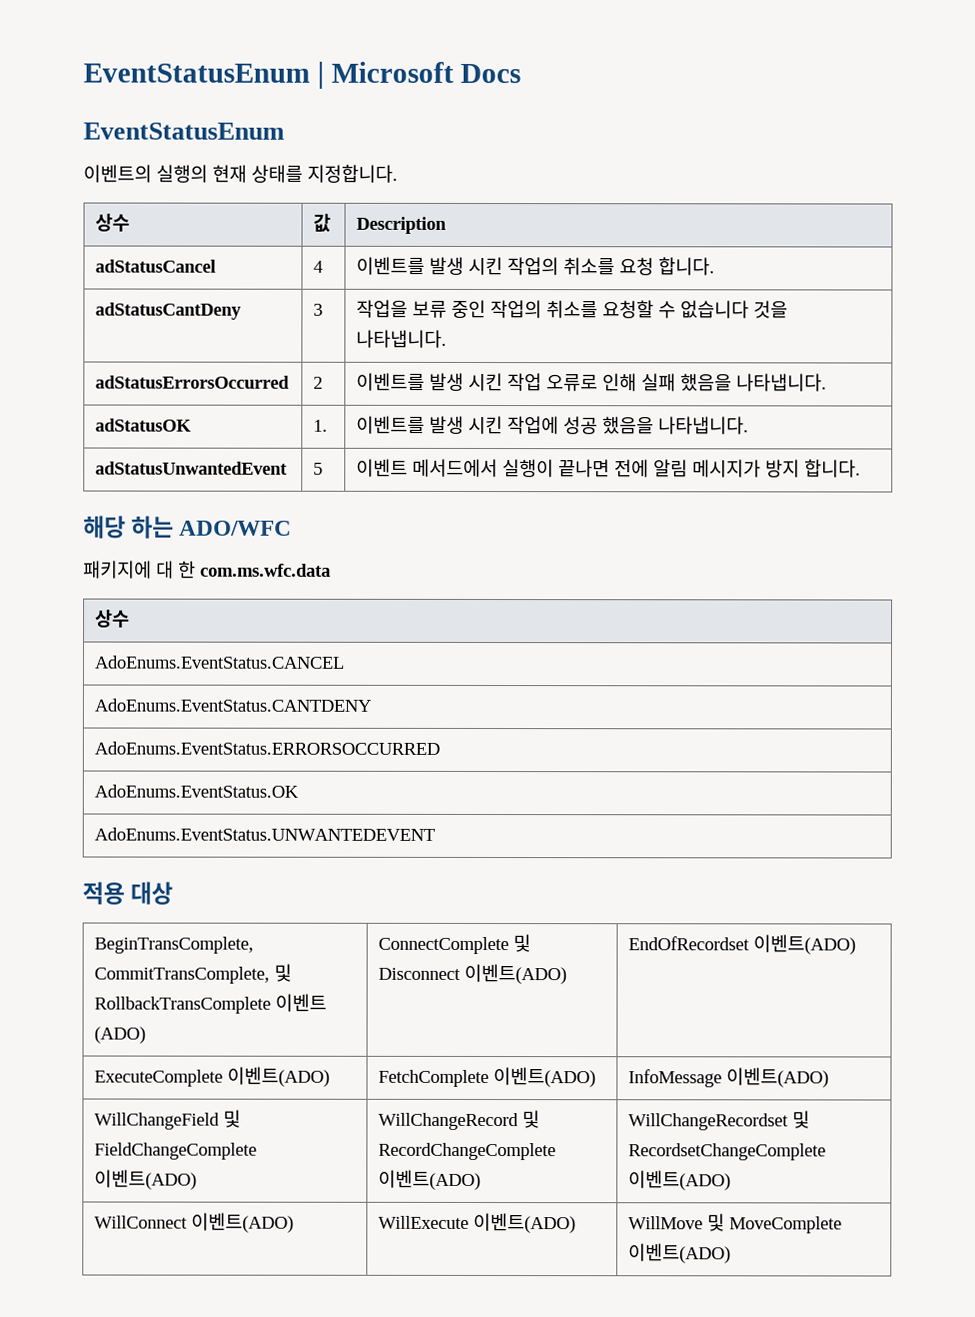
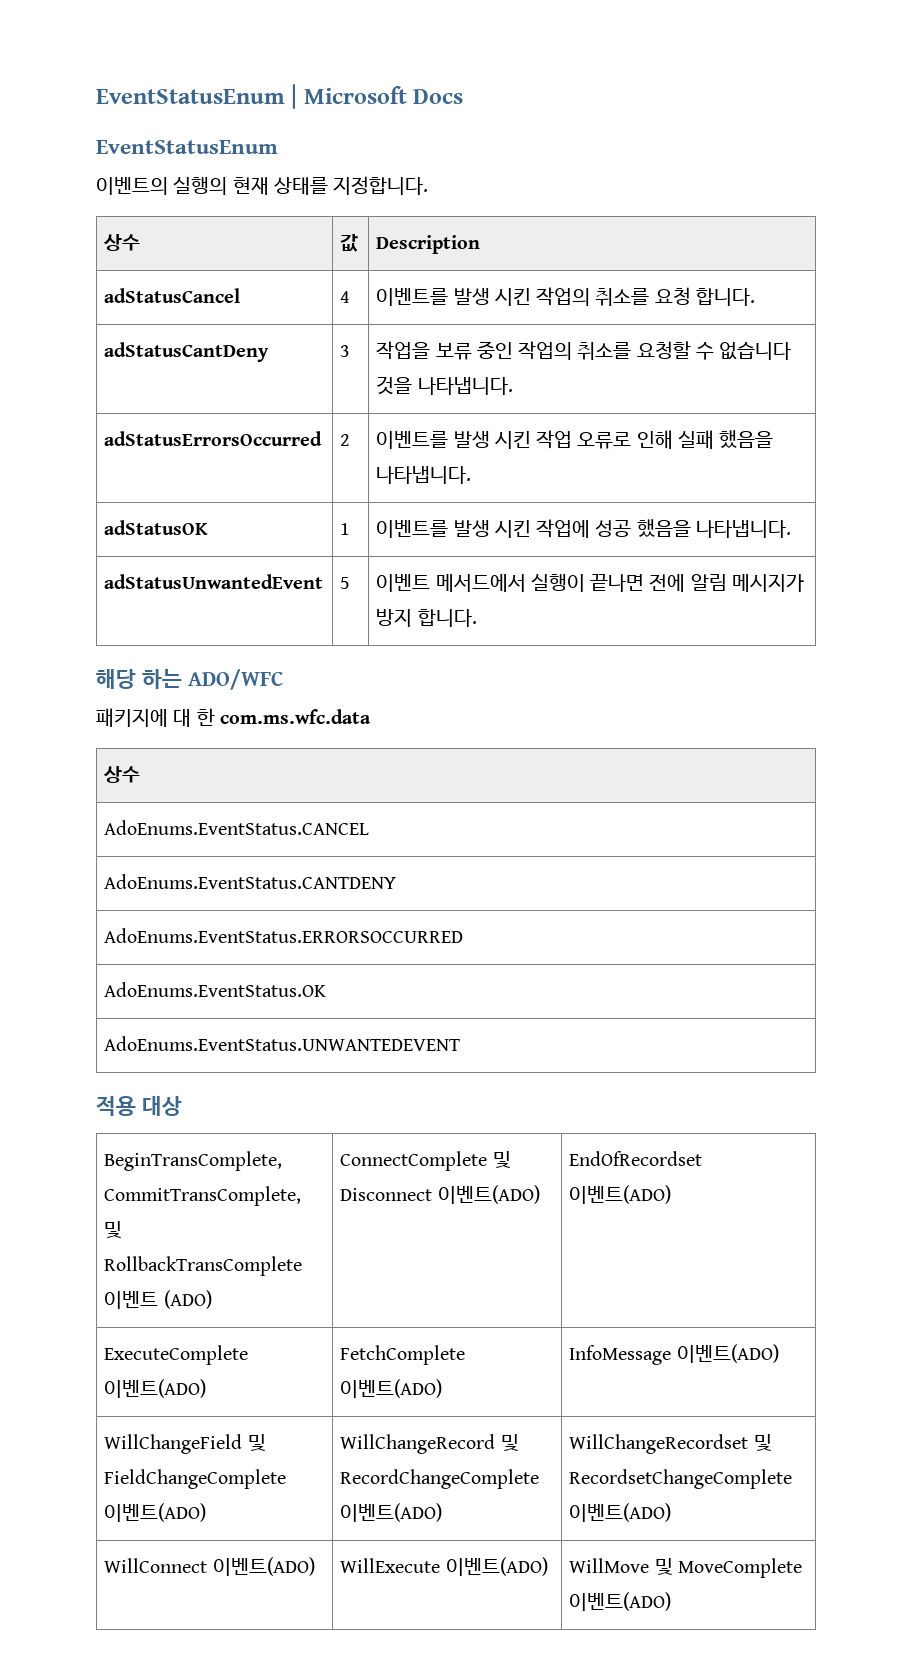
[313,419,329,432] 1. -> [340,523,351,535] 1

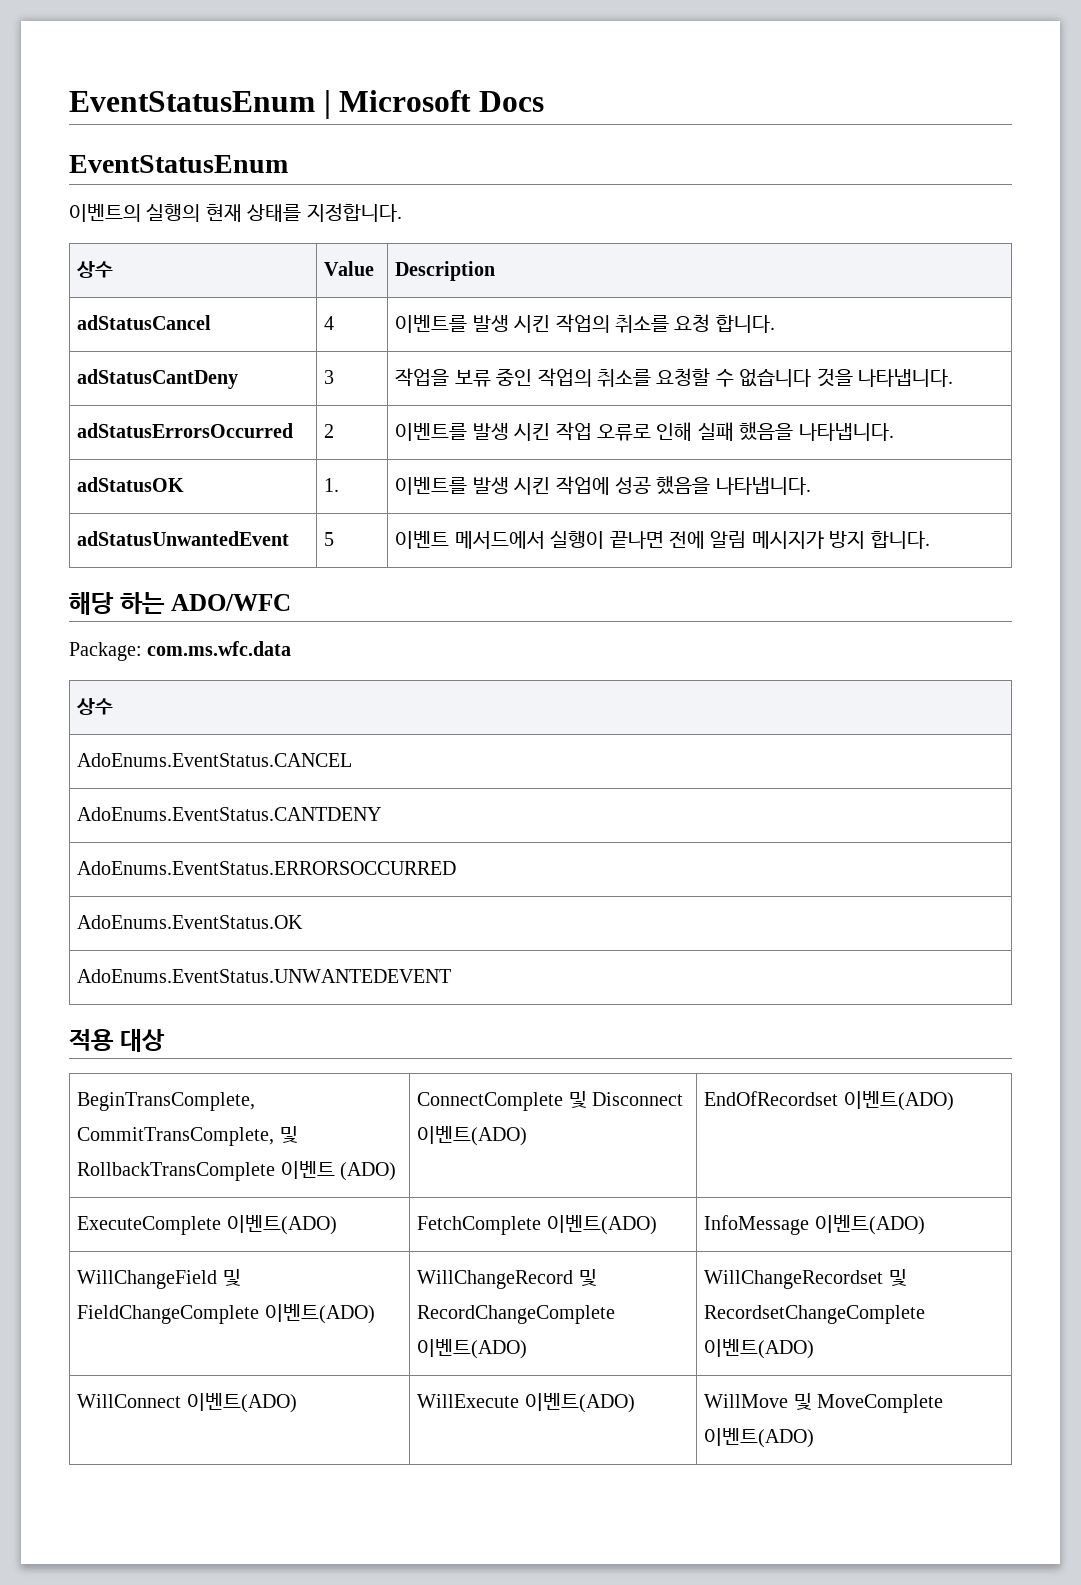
[340,234,359,252] 값 -> [324,261,375,276] Value
[340,523,351,535] 1 -> [324,478,340,492] 1.
[96,708,215,727] 패키지에 대 한 -> [69,642,142,661] Package:

